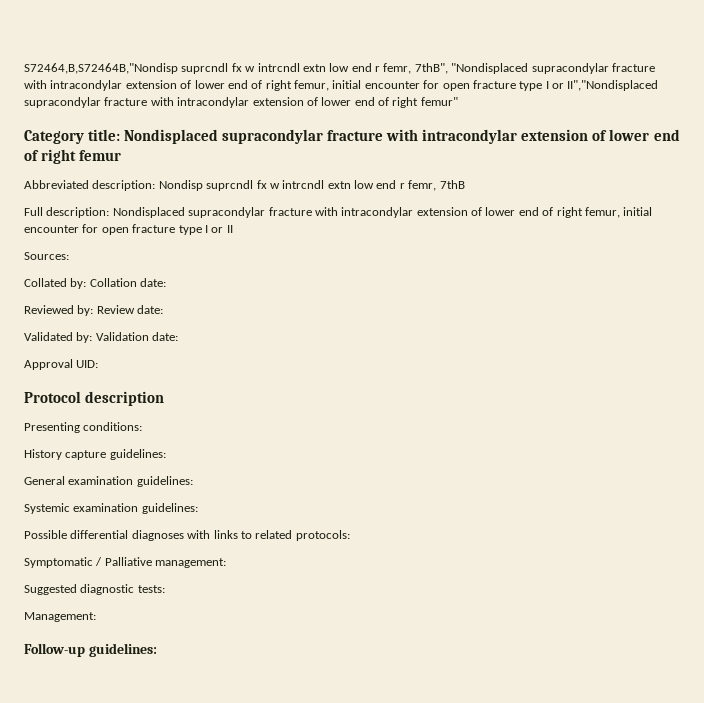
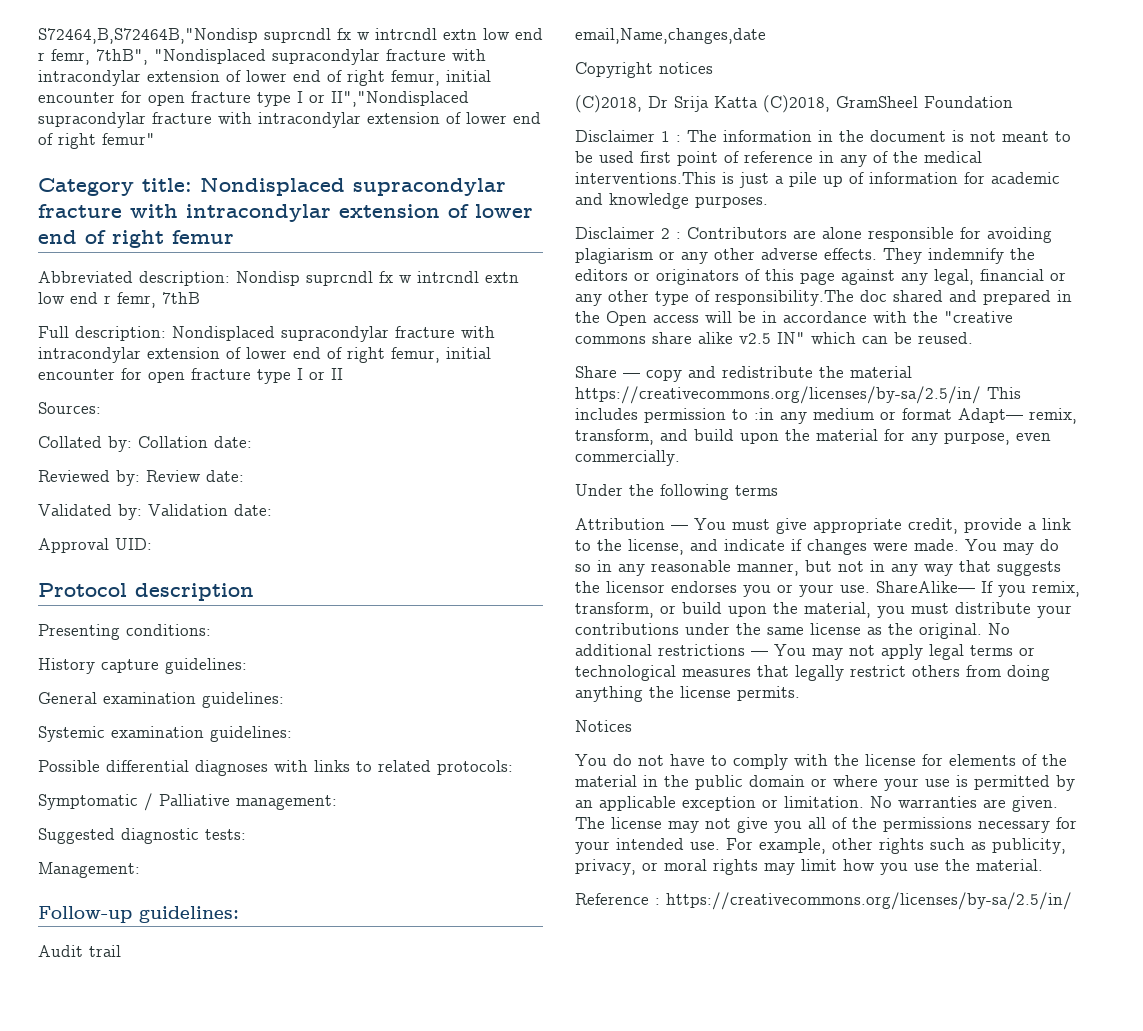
(157, 650) none -> [38,945,121,957] [575,28,766,44] [575,62,713,78] [575,95,1013,113] [575,130,1071,142] [575,151,982,167] [575,172,1060,188] [575,193,768,209] [575,227,1052,243] [575,248,1035,264] [575,269,1066,285] [575,290,1072,306] [575,311,1013,326] [575,332,973,344] [575,366,912,382] [575,386,1021,404] [575,408,1077,424] [575,429,1051,445] [575,450,680,466] [575,484,778,500] [575,518,1071,534] [575,539,1059,555] [575,560,1061,576] [575,581,1080,597] [575,602,1072,618] [575,623,1010,639] [575,644,1035,660] [575,665,1050,681] [575,686,800,702] [575,720,632,732] [575,754,1067,770] [575,775,1075,791] [575,796,1058,812] [575,817,1077,833] [575,838,1066,854] [575,859,1043,875] [575,892,1072,910] // Audit trail // email,Name,changes,date // Copyright notices // (C)2018, Dr Srija Katta (C)2018, GramSheel Foundation // Disclaimer 1 : The information in the document is not meant to be used first point of reference in any of the medical interventions.This is just a pile up of information for academic and knowledge purposes. // Disclaimer 2 : Contributors are alone responsible for avoiding plagiarism or any other adverse effects. They indemnify the editors or originators of this page against any legal, financial or any other type of responsibility.The doc shared and prepared in the Open access will be in accordance with the "creative commons share alike v2.5 IN" which can be reused. // Share — copy and redistribute the material https://creativecommons.org/licenses/by-sa/2.5/in/ This includes permission to :in any medium or format Adapt— remix, transform, and build upon the material for any purpose, even commercially. // Under the following terms // Attribution — You must give appropriate credit, provide a link to the license, and indicate if changes were made. You may do so in any reasonable manner, but not in any way that suggests the licensor endorses you or your use. ShareAlike— If you remix, transform, or build upon the material, you must distribute your contributions under the same license as the original. No additional restrictions — You may not apply legal terms or technological measures that legally restrict others from doing anything the license permits. // Notices // You do not have to comply with the license for elements of the material in the public domain or where your use is permitted by an applicable exception or limitation. No warranties are given. The license may not give you all of the permissions necessary for your intended use. For example, other rights such as publicity, privacy, or moral rights may limit how you use the material. // Reference : https://creativecommons.org/licenses/by-sa/2.5/in/

